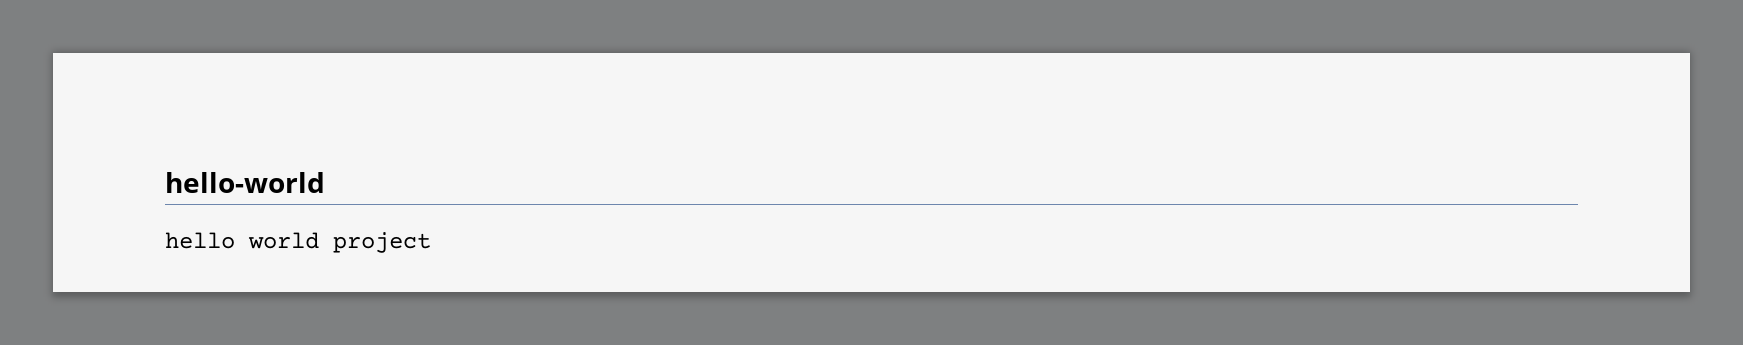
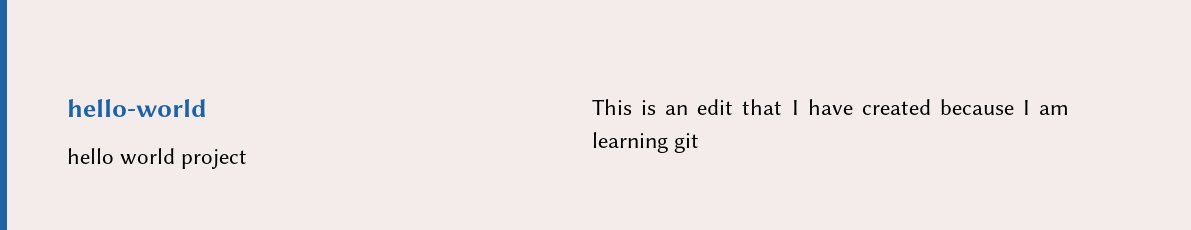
(431, 242) none -> [592,99,1069,115] [592,132,700,153] // This is an edit that I have created because I am learning git

